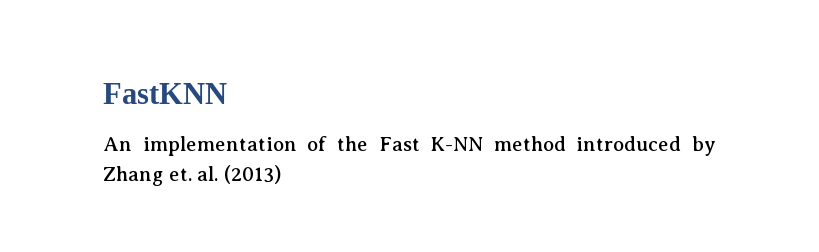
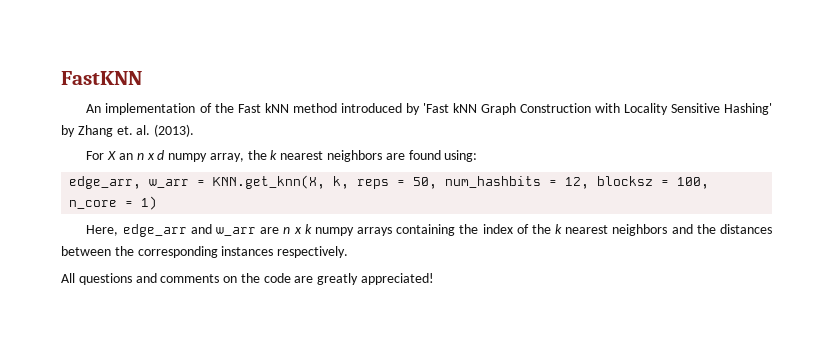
[430,137,484,151] K-NN -> [264,103,289,113] kNN
[103,165,281,186] Zhang et. al. (2013) -> [422,103,772,115] [61,124,195,137] [86,150,478,162] [69,175,710,189] [69,196,158,210] [86,224,772,237] [61,246,349,258] [61,273,435,285] 'Fast kNN Graph Construction with Locality Sensitive Hashing' by Zhang et. al. (2013). // For X an n x d numpy array, the k nearest neighbors are found using: // edge_arr, w_arr = KNN.get_knn(X, k, reps = 50, num_hashbits = 12, blocksz = 100, n_core = 1) // Here, edge_arr and w_arr are n x k numpy arrays containing the index of the k nearest neighbors and the distances between the corresponding instances respectively. // All questions and comments on the code are greatly appreciated!

